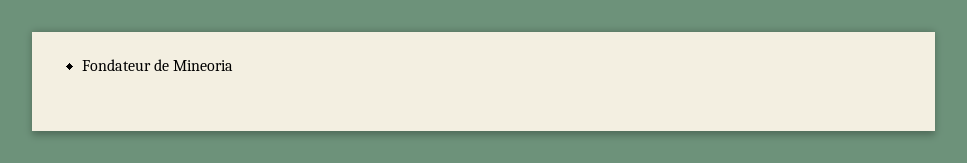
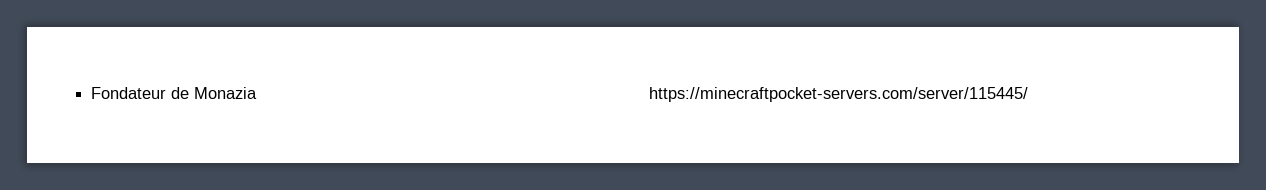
[173,60,234,71] Mineoria -> [194,87,1029,102] Monazia https://minecraftpocket-servers.com/server/115445/

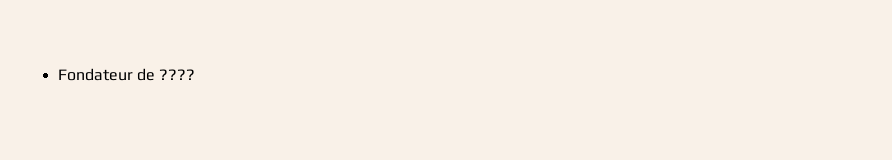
[194,87,1029,102] Monazia https://minecraftpocket-servers.com/server/115445/ -> [159,69,196,80] ????

